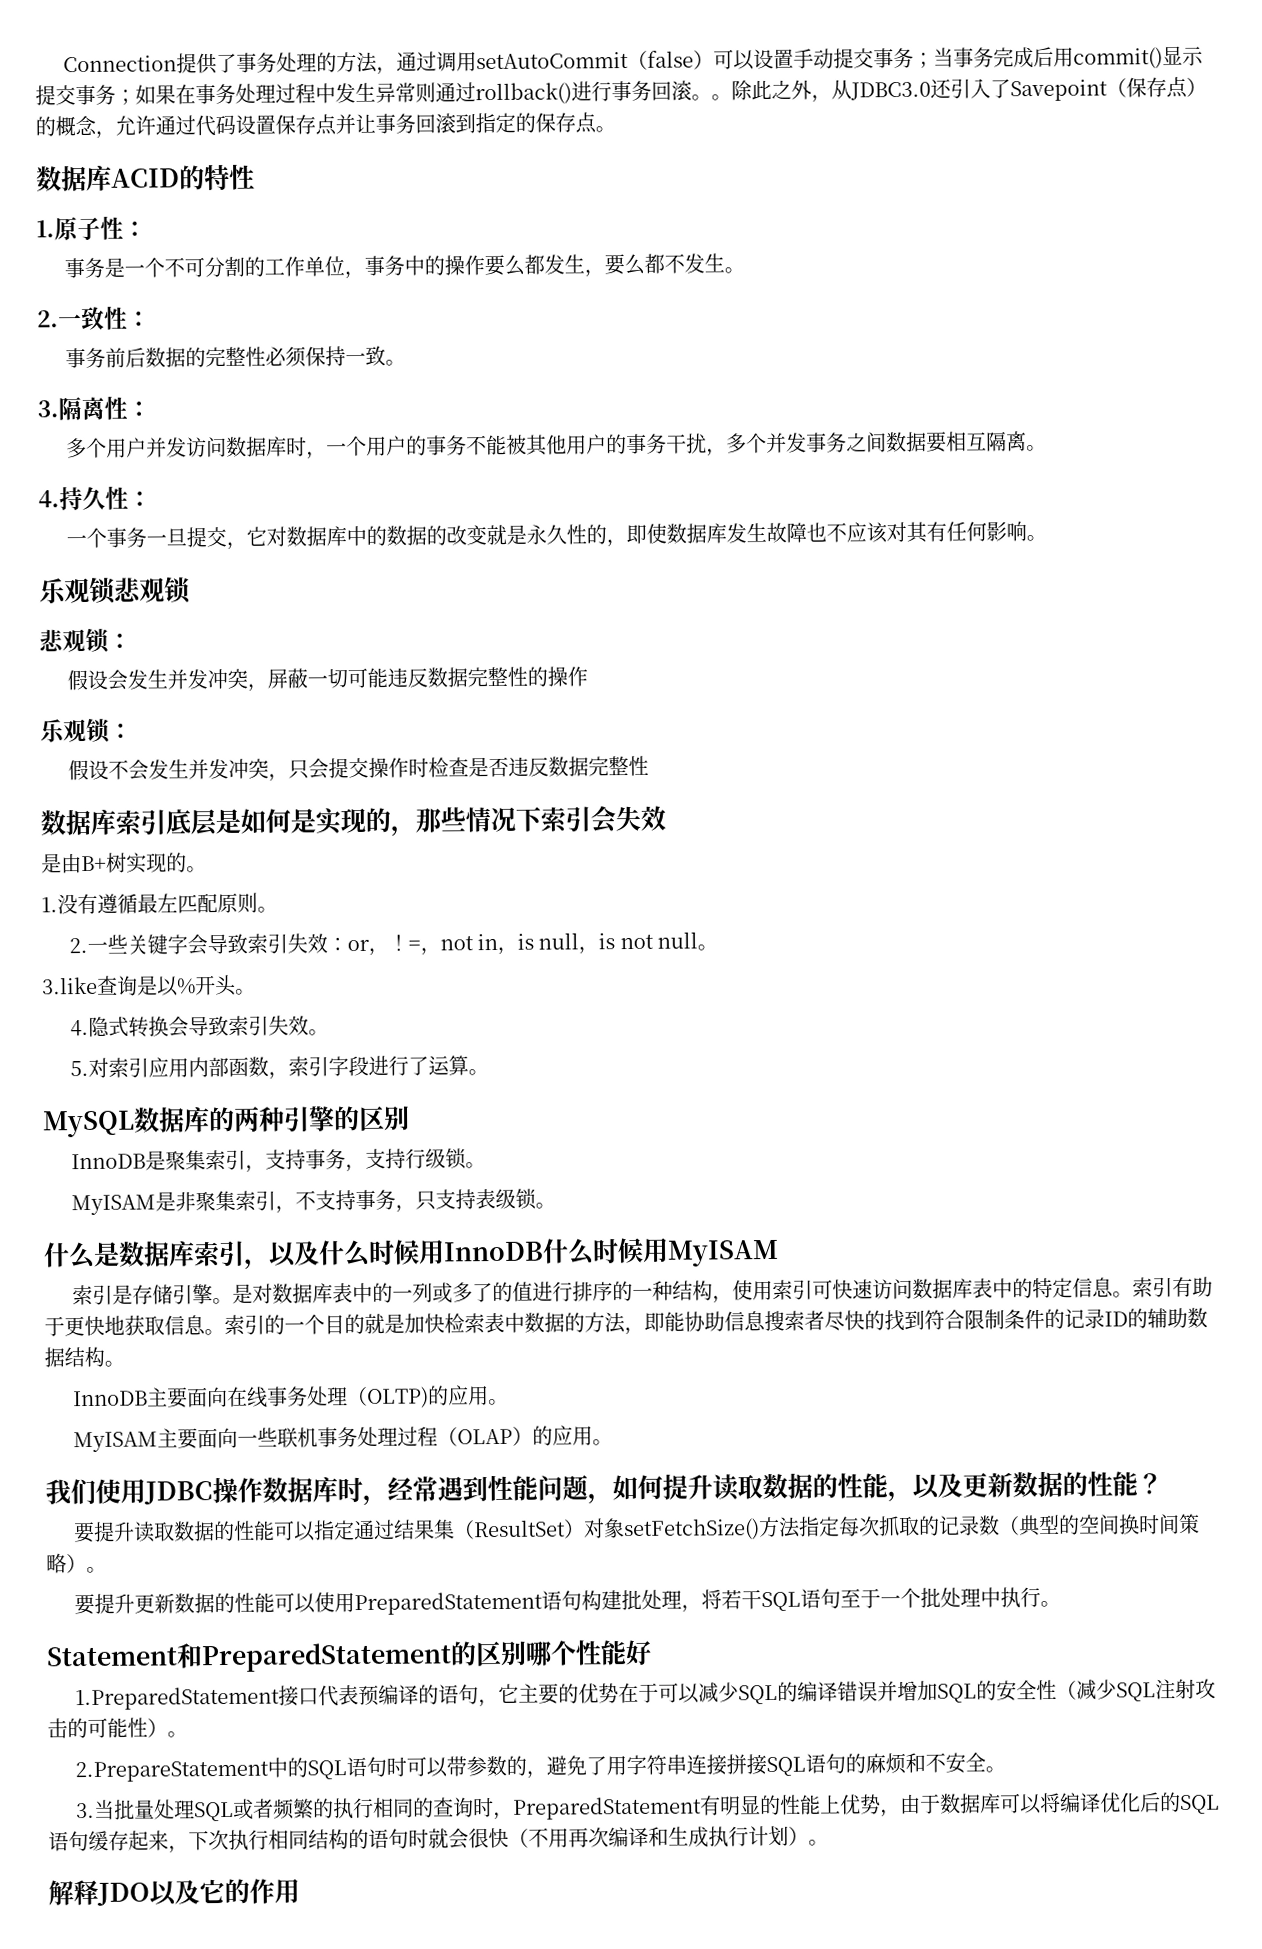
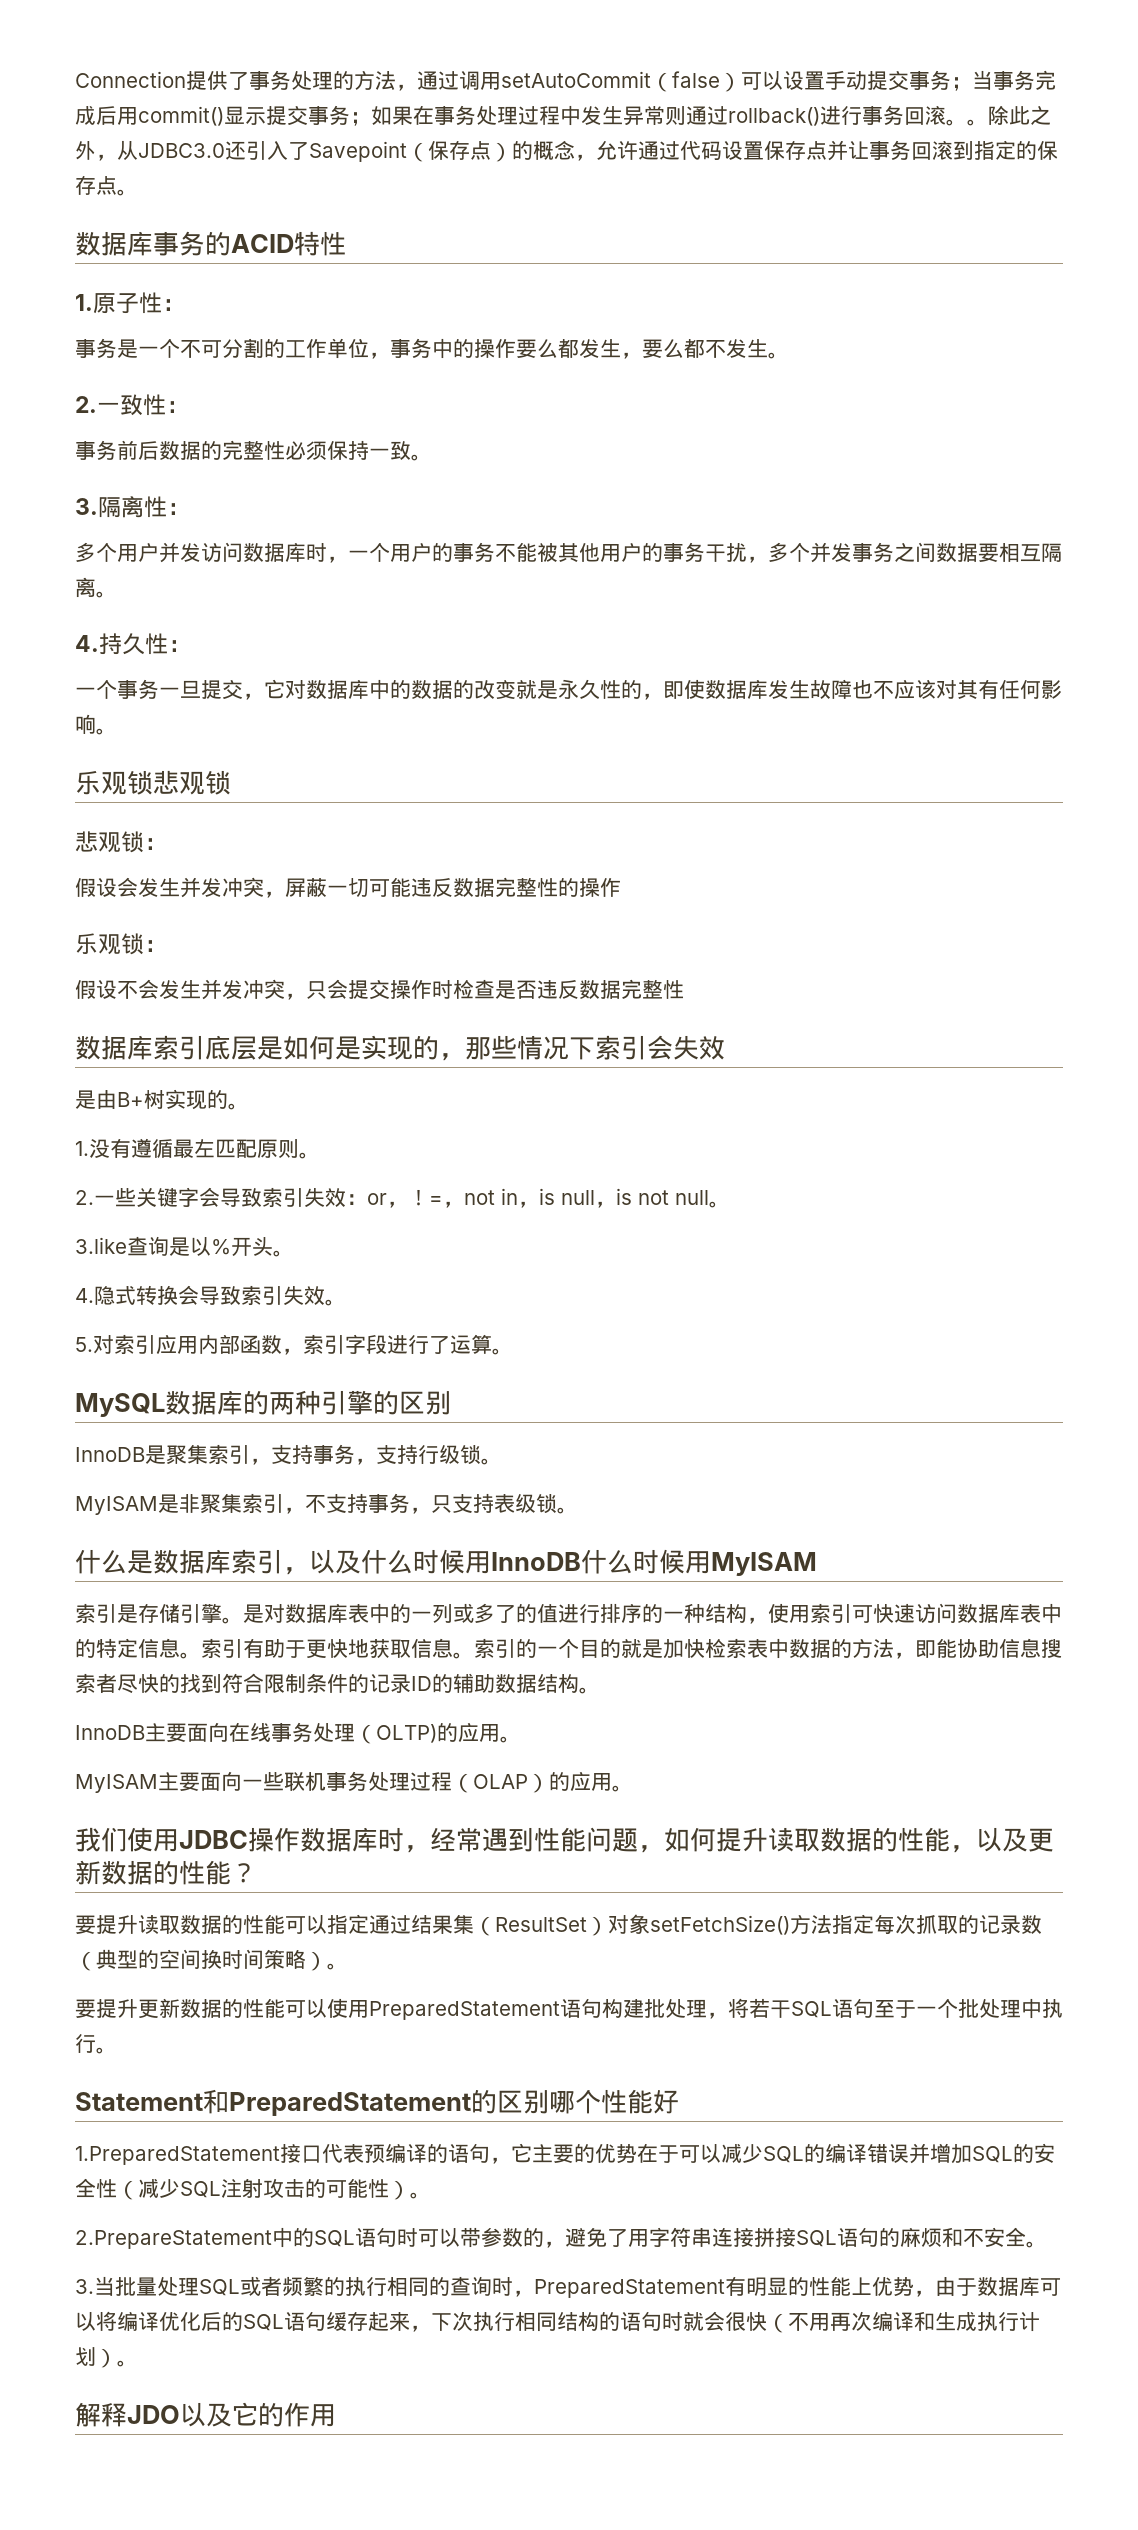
[111,165,205,191] ACID的 -> [153,231,294,256] 事务的ACID

